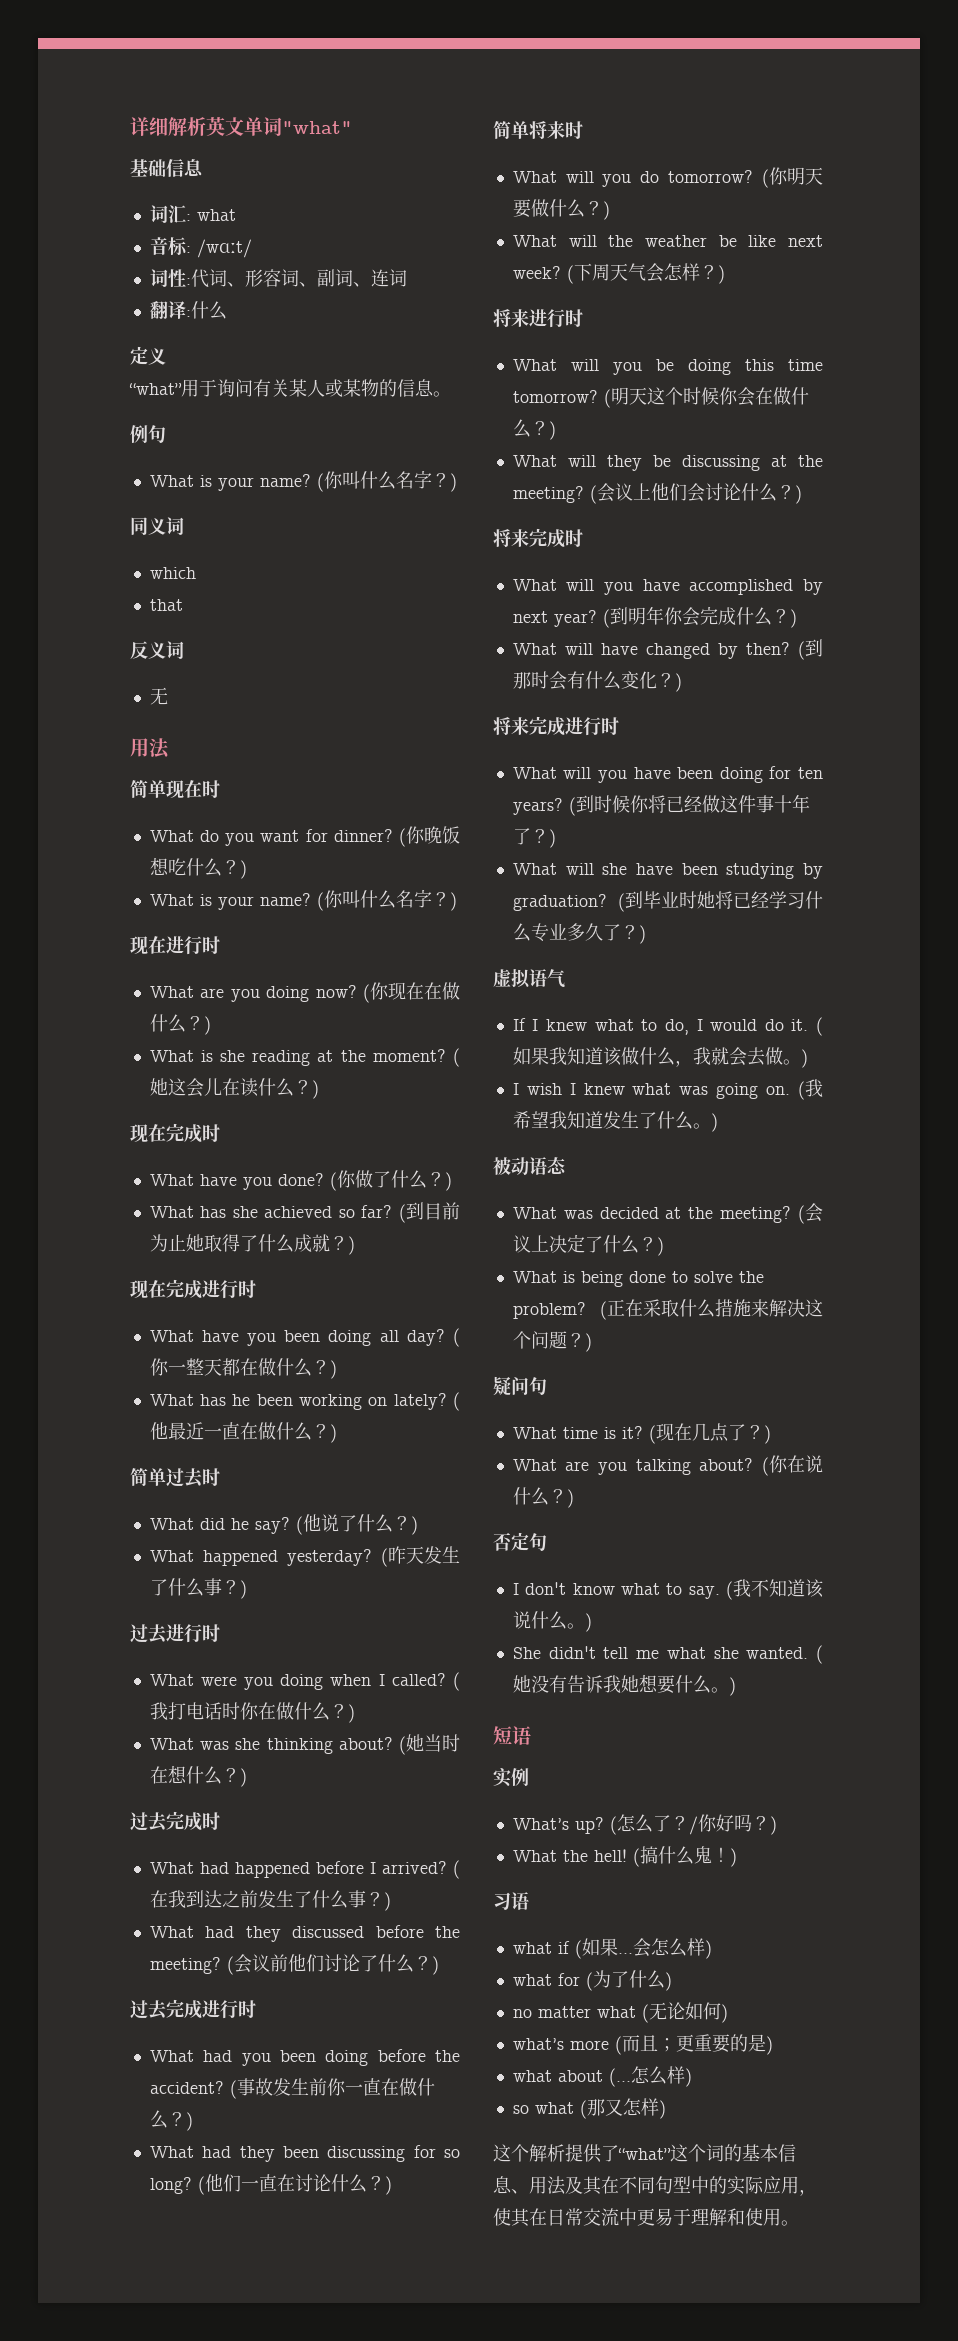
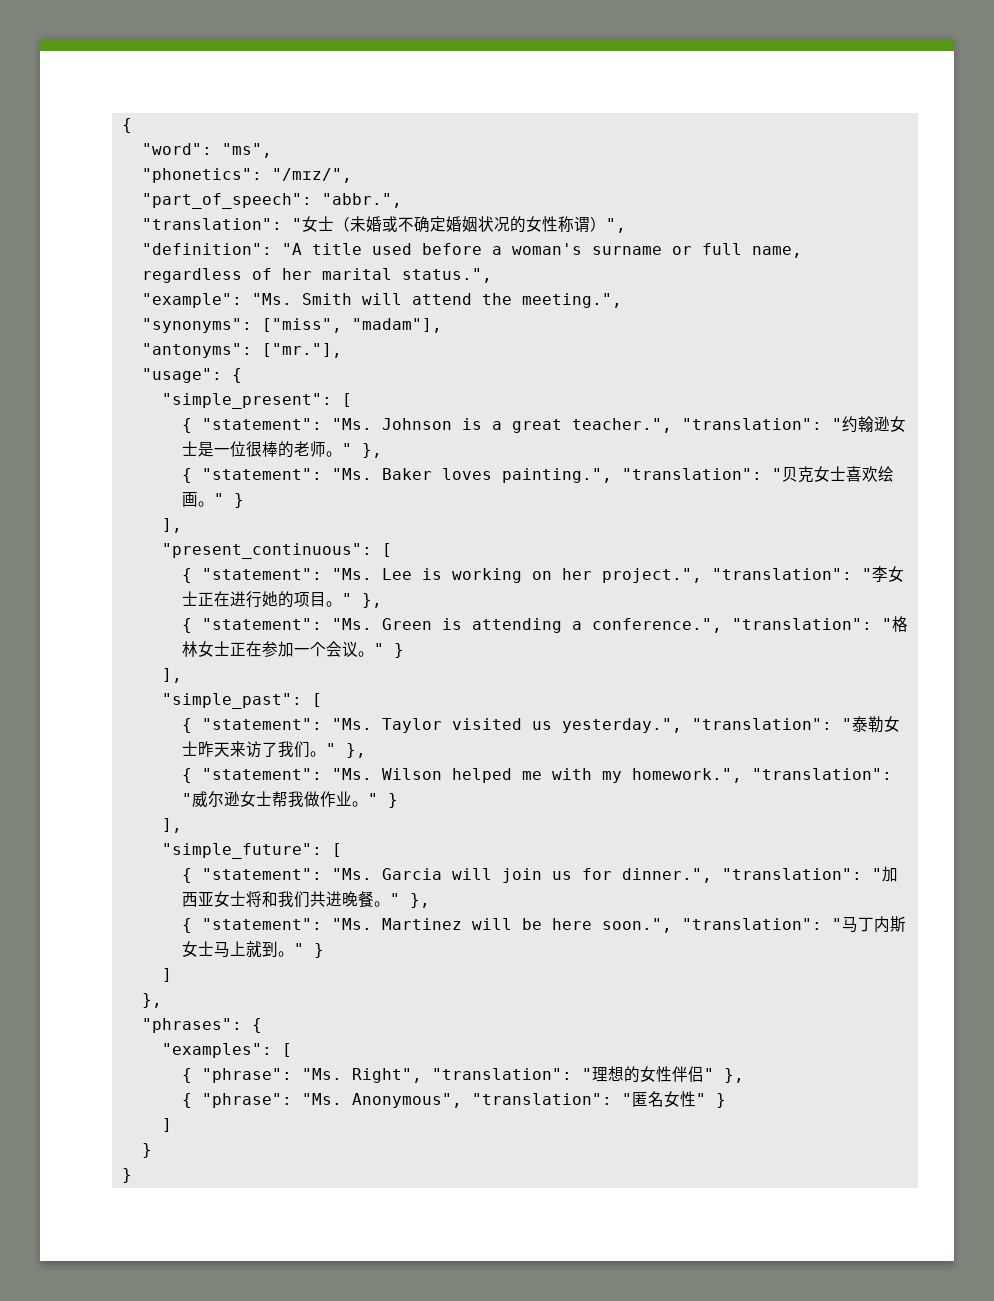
[130,117,352,136] [130,159,204,177] [149,205,236,223] [149,237,252,258] [149,269,407,288] [149,301,227,320] [130,346,166,365] [129,379,451,397] [130,425,166,444] [149,470,457,492] [130,517,184,535] [149,567,196,579] [149,599,183,611] [130,641,184,659] [149,687,168,705] [130,738,170,759] [130,780,220,799] [149,826,460,847] [149,857,247,879] [149,889,457,911] [130,936,220,955] [149,982,460,1003] [149,1014,211,1035] [149,1048,460,1067] [149,1078,319,1099] [130,1123,220,1143] [149,1170,452,1191] [149,1202,460,1223] [149,1234,355,1255] [130,1279,256,1299] [149,1328,460,1347] [149,1358,337,1379] [149,1392,460,1411] [149,1422,337,1443] [130,1468,220,1488] [149,1514,418,1535] [149,1546,460,1567] [149,1578,247,1599] [130,1624,220,1644] [149,1672,460,1691] [149,1702,355,1723] [149,1734,460,1755] [149,1765,247,1787] [130,1811,220,1832] [149,1860,460,1879] [149,1890,391,1911] [149,1925,460,1942] [149,1954,439,1975] [130,1999,256,2020] [149,2049,460,2066] [149,2078,435,2099] [149,2110,193,2131] [149,2145,460,2162] [149,2174,392,2195] [493,121,583,139] [512,167,823,188] [512,199,610,220] [512,235,823,247] [512,263,725,284] [493,309,583,328] [512,359,823,375] [512,387,809,408] [512,419,556,440] [512,455,823,471] [512,483,802,504] [493,528,583,548] [512,579,823,595] [512,606,797,628] [512,639,823,660] [512,671,682,692] [493,716,619,736] [512,766,823,783] [512,794,810,816] [512,828,556,848] [512,863,823,879] [512,891,823,912] [512,923,646,944] [493,969,565,988] [512,1017,823,1036] [512,1047,808,1068] [512,1079,823,1100] [512,1111,718,1132] [493,1157,567,1175] [512,1203,823,1224] [512,1234,664,1256] [512,1271,764,1287] [512,1299,823,1320] [512,1331,592,1352] [493,1376,547,1396] [512,1423,771,1444] [512,1455,823,1476] [512,1487,574,1508] [493,1532,547,1552] [512,1579,824,1600] [512,1611,592,1632] [512,1645,823,1664] [512,1674,736,1696] [493,1726,531,1745] [493,1768,529,1787] [512,1814,777,1835] [512,1846,737,1867] [493,1892,529,1910] [512,1938,712,1959] [512,1970,672,1991] [512,2002,728,2023] [512,2034,773,2055] [512,2066,692,2087] [512,2098,666,2119] [493,2144,796,2163] [493,2176,817,2196] [493,2208,799,2227] 详细解析英文单词"what" // 基础信息 // 词汇: what // 音标: /wɑːt/ // 词性:代词、形容词、副词、连词 // 翻译:什么 // 定义 // “what”用于询问有关某人或某物的信息。 // 例句 // What is your name? (你叫什么名字？) // 同义词 // which // that // 反义词 // 无 // 用法 // 简单现在时 // What do you want for dinner? (你晚饭想吃什么？) // What is your name? (你叫什么名字？) // 现在进行时 // What are you doing now? (你现在在做什么？) // What is she reading at the moment? (她这会儿在读什么？) // 现在完成时 // What have you done? (你做了什么？) // What has she achieved so far? (到目前为止她取得了什么成就？) // 现在完成进行时 // What have you been doing all day? (你一整天都在做什么？) // What has he been working on lately? (他最近一直在做什么？) // 简单过去时 // What did he say? (他说了什么？) // What happened yesterday? (昨天发生了什么事？) // 过去进行时 // What were you doing when I called? (我打电话时你在做什么？) // What was she thinking about? (她当时在想什么？) // 过去完成时 // What had happened before I arrived? (在我到达之前发生了什么事？) // What had they discussed before the meeting? (会议前他们讨论了什么？) // 过去完成进行时 // What had you been doing before the accident? (事故发生前你一直在做什么？) // What had they been discussing for so long? (他们一直在讨论什么？) // 简单将来时 // What will you do tomorrow? (你明天要做什么？) // What will the weather be like next week? (下周天气会怎样？) // 将来进行时 // What will you be doing this time tomorrow? (明天这个时候你会在做什么？) // What will they be discussing at the meeting? (会议上他们会讨论什么？) // 将来完成时 // What will you have accomplished by next year? (到明年你会完成什么？) // What will have changed by then? (到那时会有什么变化？) // 将来完成进行时 // What will you have been doing for ten years? (到时候你将已经做这件事十年了？) // What will she have been studying by graduation? (到毕业时她将已经学习什么专业多久了？) // 虚拟语气 // If I knew what to do, I would do it. (如果我知道该做什么，我就会去做。) // I wish I knew what was going on. (我希望我知道发生了什么。) // 被动语态 // What was decided at the meeting? (会议上决定了什么？) // What is being done to solve the problem? (正在采取什么措施来解决这个问题？) // 疑问句 // What time is it? (现在几点了？) // What are you talking about? (你在说什么？) // 否定句 // I don't know what to say. (我不知道该说什么。) // She didn't tell me what she wanted. (她没有告诉我她想要什么。) // 短语 // 实例 // What’s up? (怎么了？/你好吗？) // What the hell! (搞什么鬼！) // 习语 // what if (如果...会怎么样) // what for (为了什么) // no matter what (无论如何) // what’s more (而且；更重要的是) // what about (...怎么样) // so what (那又怎样) // 这个解析提供了“what”这个词的基本信息、用法及其在不同句型中的实际应用，使其在日常交流中更易于理解和使用。 -> [121,118,132,133] [141,143,272,158] [141,168,352,183] [141,193,402,209] [141,216,626,233] [141,243,802,258] [141,268,492,283] [141,293,622,308] [141,318,442,333] [141,343,342,358] [141,368,242,383] [161,393,352,409] [181,416,906,433] [181,441,382,458] [181,466,894,483] [181,492,244,508] [161,518,182,533] [161,543,392,559] [181,566,904,583] [181,591,382,608] [181,616,908,633] [181,641,404,658] [161,668,182,683] [161,693,322,709] [181,716,900,733] [181,741,366,758] [181,768,892,783] [181,791,398,808] [161,818,182,833] [161,843,342,859] [181,866,898,883] [181,891,430,908] [181,916,906,933] [181,941,324,958] [161,968,172,982] [141,993,162,1008] [141,1018,262,1033] [161,1043,292,1058] [181,1066,744,1083] [181,1091,726,1108] [161,1118,172,1132] [141,1143,152,1158] [121,1168,132,1183] { // "word": "ms", // "phonetics": "/mɪz/", // "part_of_speech": "abbr.", // "translation": "女士（未婚或不确定婚姻状况的女性称谓）", // "definition": "A title used before a woman's surname or full name, regardless of her marital status.", // "example": "Ms. Smith will attend the meeting.", // "synonyms": ["miss", "madam"], // "antonyms": ["mr."], // "usage": { // "simple_present": [ // { "statement": "Ms. Johnson is a great teacher.", "translation": "约翰逊女士是一位很棒的老师。" }, // { "statement": "Ms. Baker loves painting.", "translation": "贝克女士喜欢绘画。" } // ], // "present_continuous": [ // { "statement": "Ms. Lee is working on her project.", "translation": "李女士正在进行她的项目。" }, // { "statement": "Ms. Green is attending a conference.", "translation": "格林女士正在参加一个会议。" } // ], // "simple_past": [ // { "statement": "Ms. Taylor visited us yesterday.", "translation": "泰勒女士昨天来访了我们。" }, // { "statement": "Ms. Wilson helped me with my homework.", "translation": "威尔逊女士帮我做作业。" } // ], // "simple_future": [ // { "statement": "Ms. Garcia will join us for dinner.", "translation": "加西亚女士将和我们共进晚餐。" }, // { "statement": "Ms. Martinez will be here soon.", "translation": "马丁内斯女士马上就到。" } // ] // }, // "phrases": { // "examples": [ // { "phrase": "Ms. Right", "translation": "理想的女性伴侣" }, // { "phrase": "Ms. Anonymous", "translation": "匿名女性" } // ] // } // }

